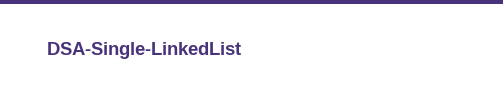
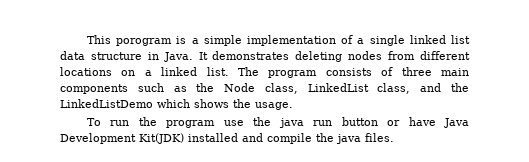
[47,42,241,59] DSA-Single-LinkedList -> [86,35,470,46] [60,51,471,62] [60,67,469,78] [60,83,469,94] [60,99,293,110] [86,117,469,128] [60,133,394,144] This porogram is a simple implementation of a single linked list data structure in Java. It demonstrates deleting nodes from different locations on a linked list. The program consists of three main components such as the Node class, LinkedList class, and the LinkedListDemo which shows the usage. // To run the program use the java run button or have Java Development Kit(JDK) installed and compile the java files.

